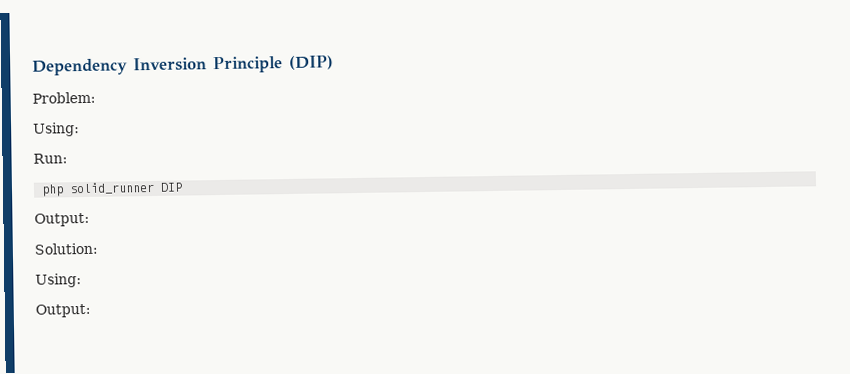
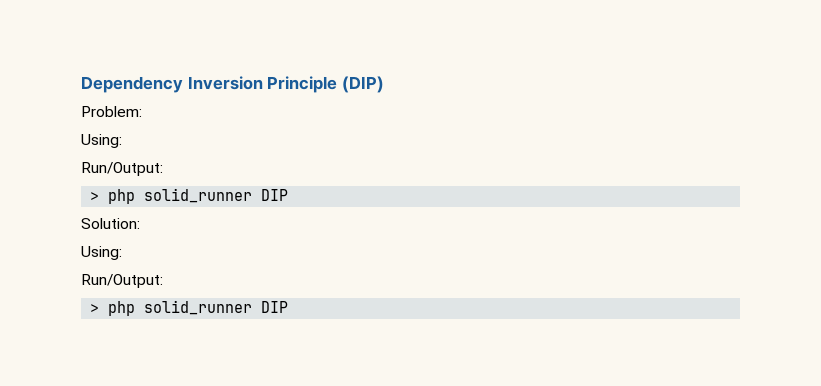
[33,153,68,164] [41,181,184,197] [34,212,90,227] Run: // php solid_runner DIP // Output: -> [81,162,163,176] [90,188,289,204] Run/Output: // > php solid_runner DIP
[35,303,91,318] Output: -> [81,274,163,288] [90,300,289,316] Run/Output: // > php solid_runner DIP

